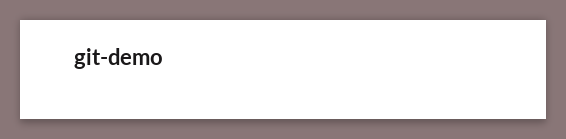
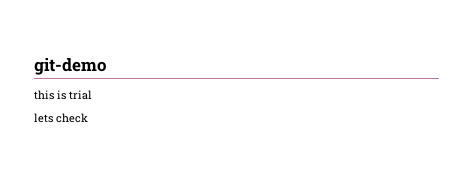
(163, 58) none -> [34,90,92,100] [34,113,88,123] // this is trial // lets check

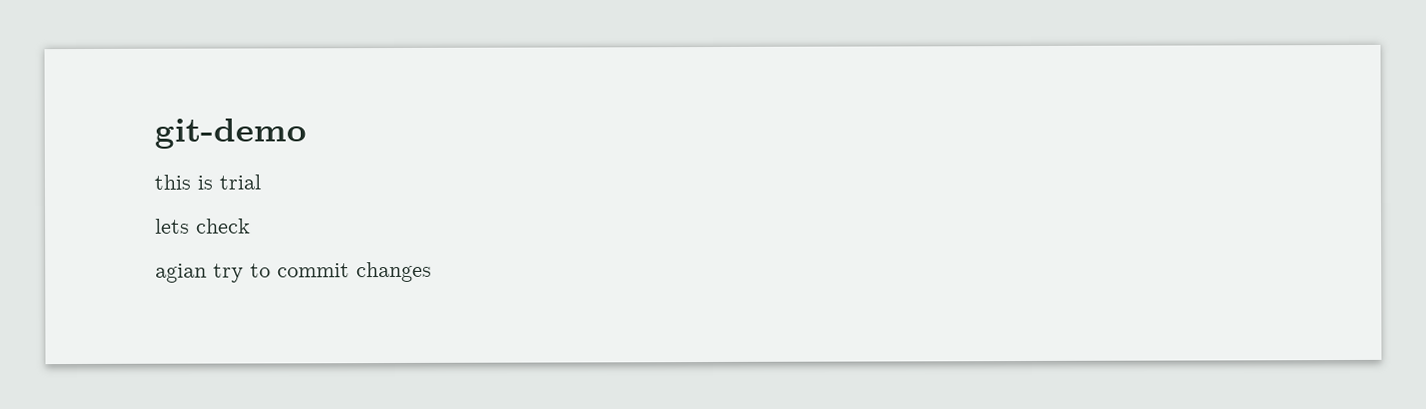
(88, 118) none -> [155,261,432,283] // agian try to commit changes

